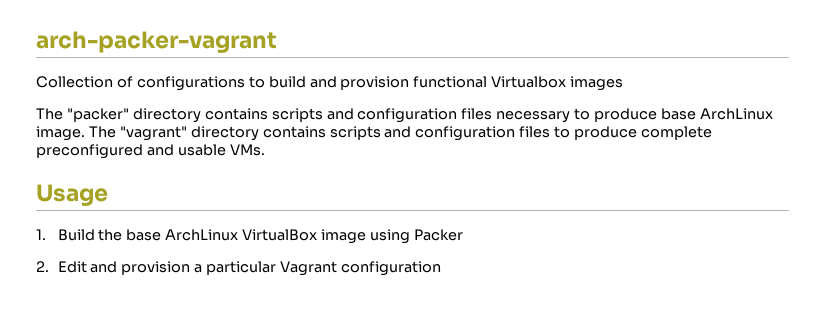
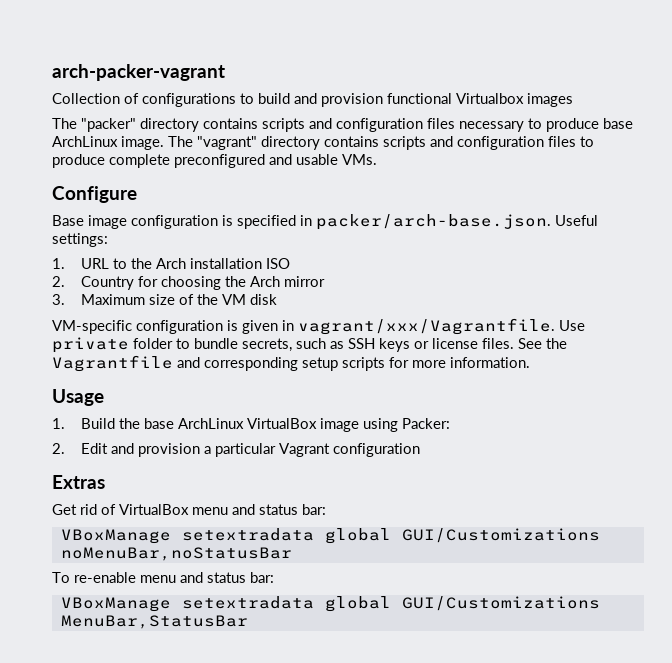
(265, 150) none -> [52,186,137,203] [52,214,598,230] [52,233,108,247] [52,258,290,269] [52,276,325,290] [52,294,277,305] [52,318,585,335] [52,337,567,353] [52,355,530,372] // Configure // Base image configuration is specified in packer/arch-base.json. Useful settings: // 1. URL to the Arch installation ISO // 2. Country for choosing the Arch mirror // 3. Maximum size of the VM disk // VM-specific configuration is given in vagrant/xxx/Vagrantfile. Use private folder to bundle secrets, such as SSH keys or license files. See the Vagrantfile and corresponding setup scripts for more information.
[413,229,463,241] Packer -> [401,418,450,429] Packer:
(442, 268) none -> [52,475,105,489] [52,504,326,515] [60,528,600,544] [60,547,292,561] [52,572,274,583] [60,596,600,612] [60,615,248,629] // Extras // Get rid of VirtualBox menu and status bar: // VBoxManage setextradata global GUI/Customizations noMenuBar,noStatusBar // To re-enable menu and status bar: // VBoxManage setextradata global GUI/Customizations MenuBar,StatusBar

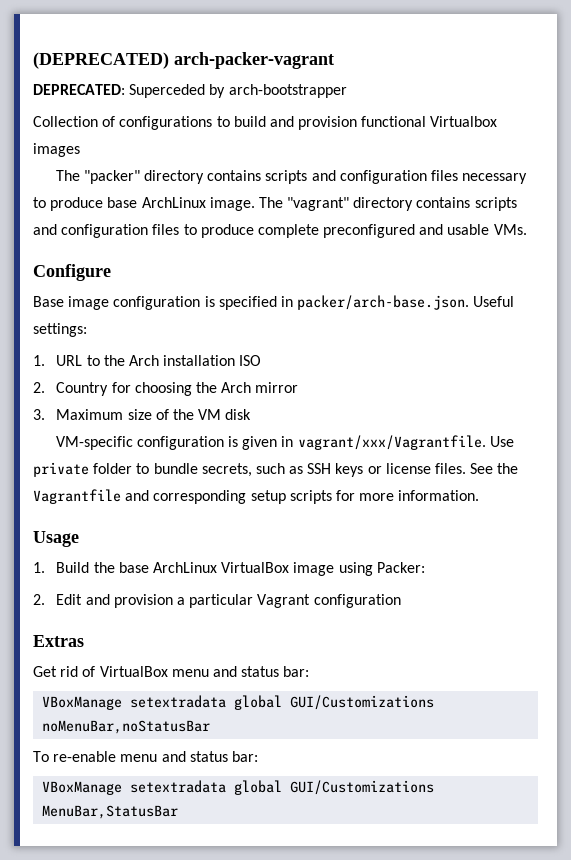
(52, 72) none -> [33,52,169,69] (DEPRECATED)
(225, 72) none -> [33,84,347,98] // DEPRECATED: Superceded by arch-bootstrapper

